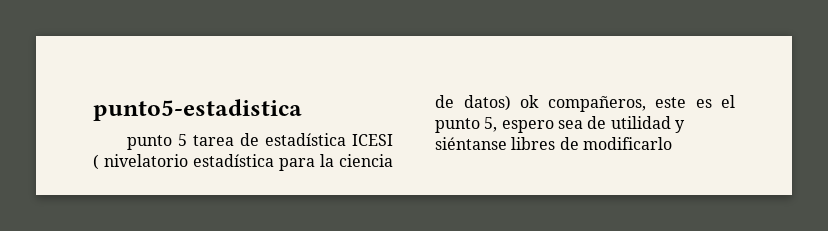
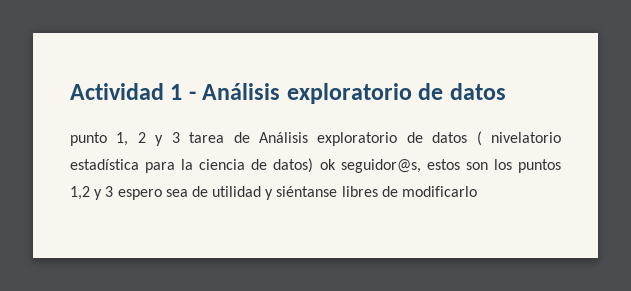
[93,99,302,121] [127,133,393,150] punto5-estadistica // punto 5 tarea de estadística ICESI -> [70,83,506,104] [70,132,468,146] Actividad 1 - Análisis exploratorio de datos // punto 1, 2 y 3 tarea de Análisis exploratorio de datos
[547,95,735,112] [435,117,498,133] compañeros, este es el punto 5, -> [340,159,561,173] [70,186,114,200] seguidor@s, estos son los puntos 1,2 y 3

